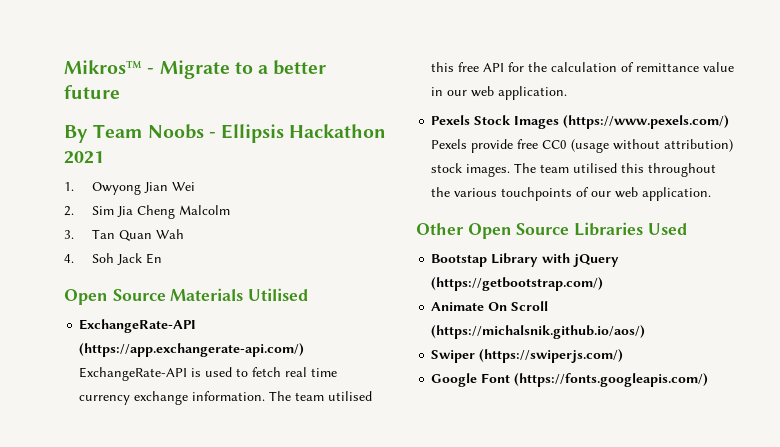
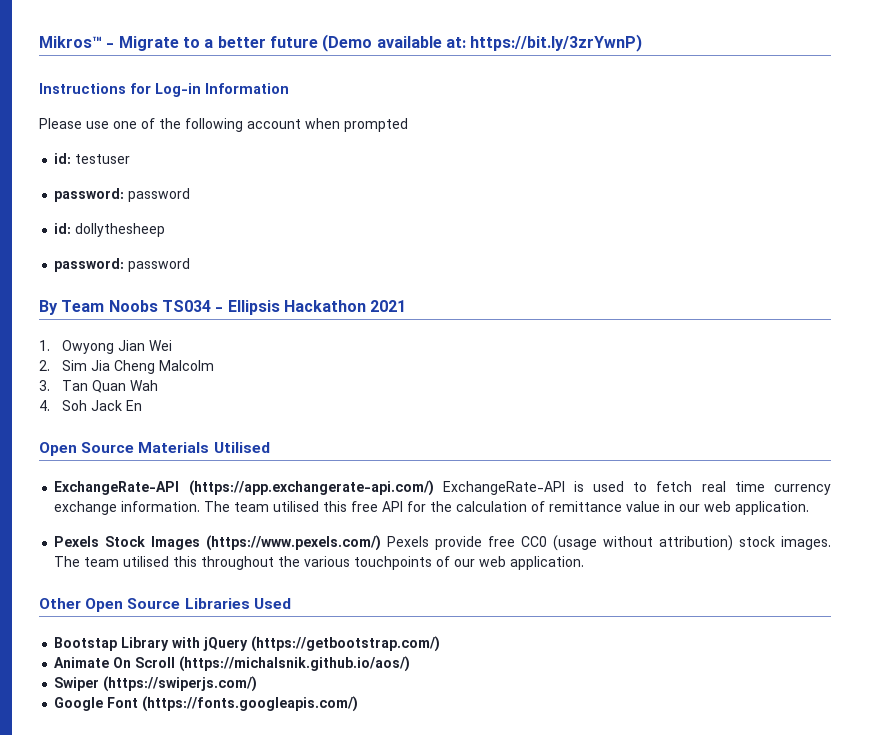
(120, 92) none -> [322,34,643,52] [39,83,289,97] [39,118,408,132] [54,153,131,164] [54,188,191,202] [54,223,166,237] [54,258,191,272] (Demo available at: https://bit.ly/3zrYwnP) // Instructions for Log-in Information // Please use one of the following account when prompted // id: testuser // password: password // id: dollythesheep // password: password
(204, 131) none -> [161,300,211,312] TS034

